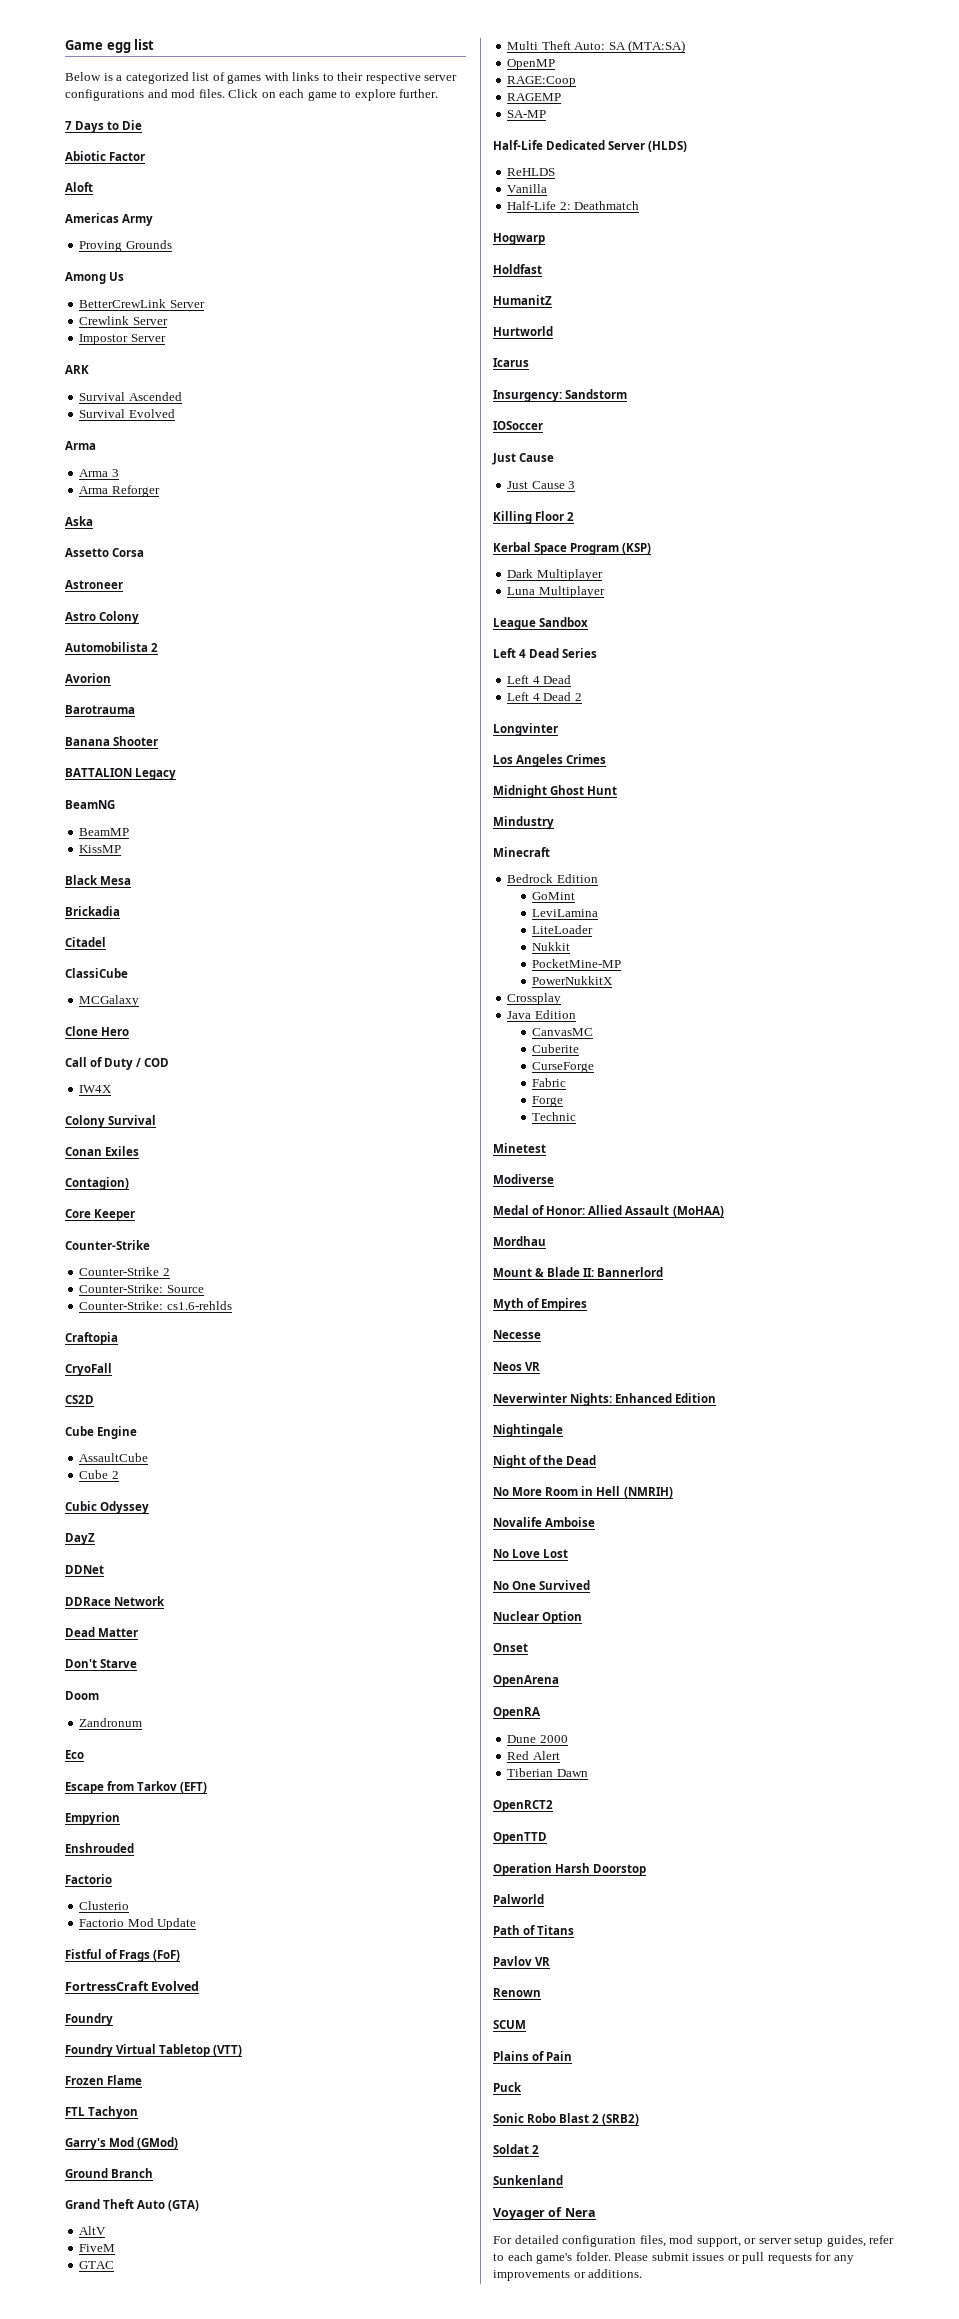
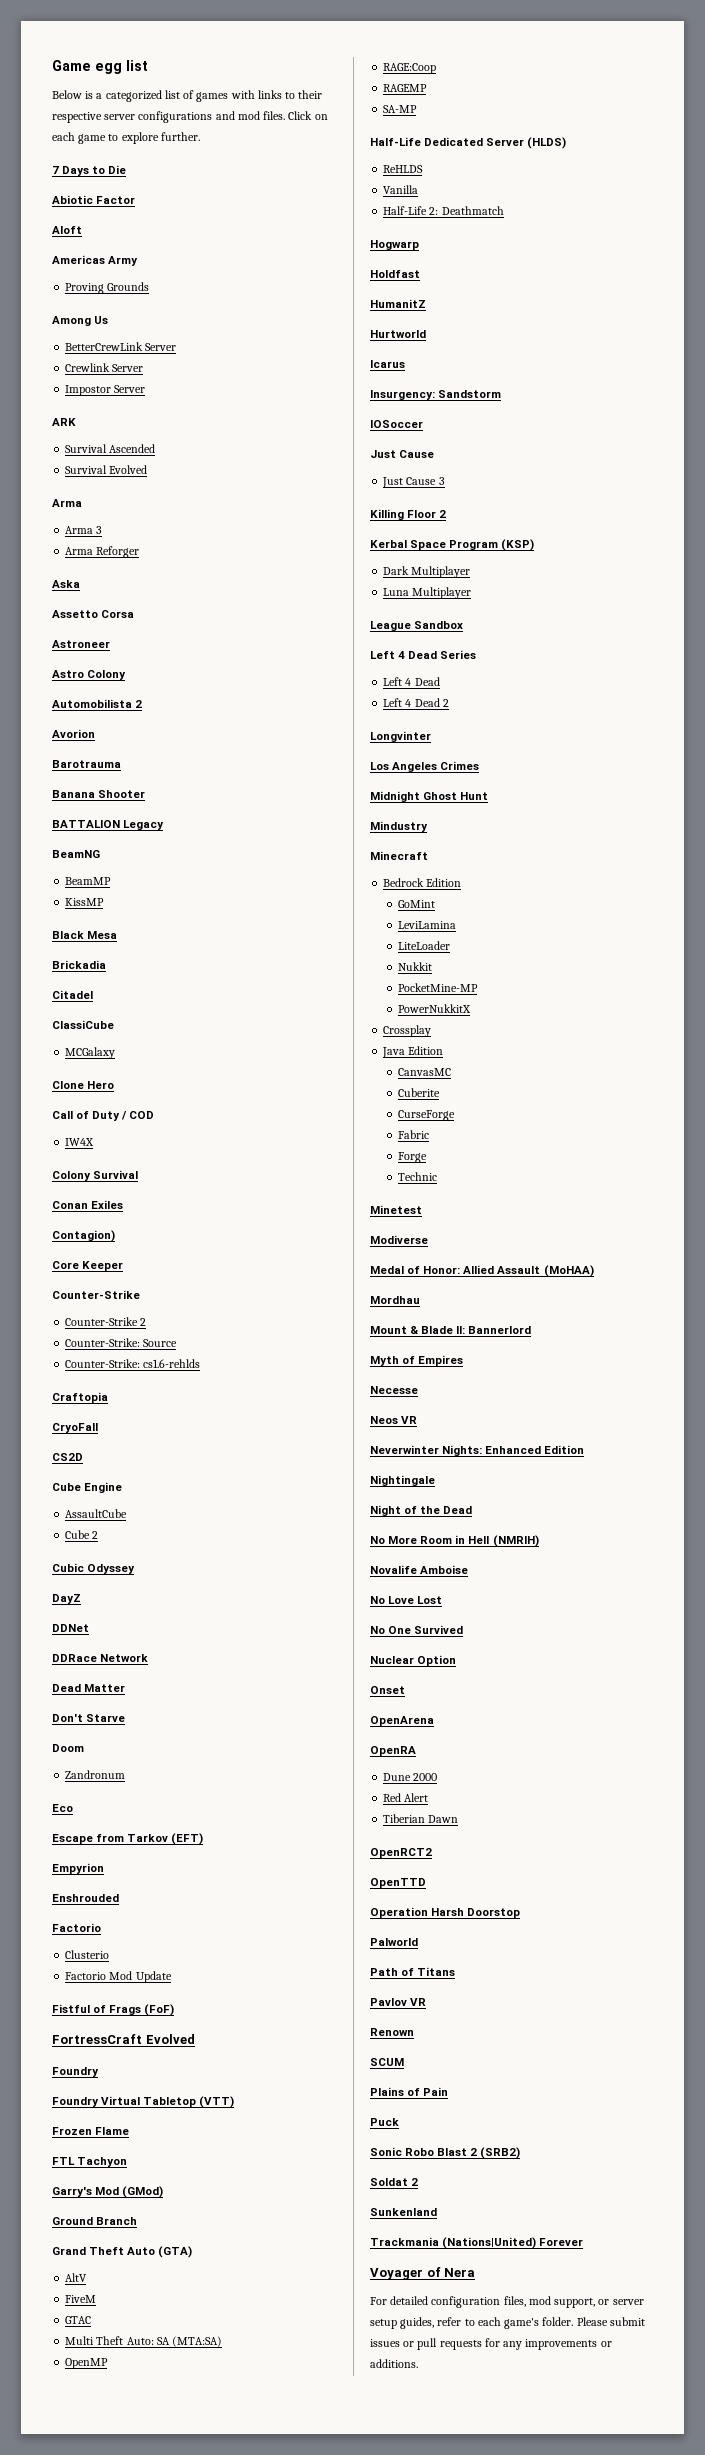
(563, 2180) none -> [370,2237,584,2249] // Trackmania (Nations|United) Forever

